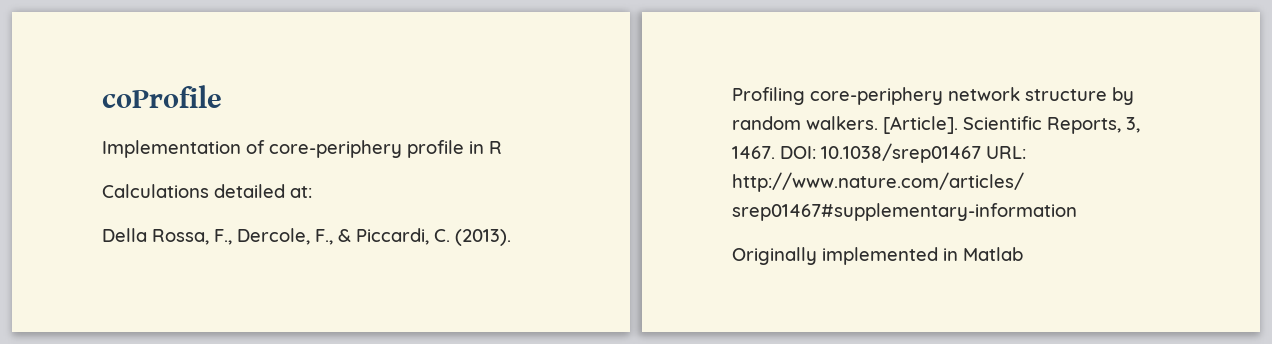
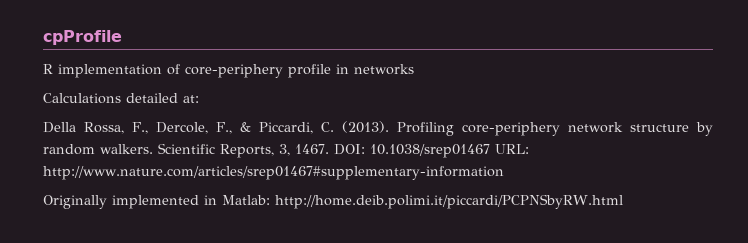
[102,85,222,108] [102,140,241,158] coProfile // Implementation -> [43,30,122,45] [43,64,162,78] cpProfile // R implementation
[489,141,502,154] R -> [354,64,414,75] networks
[883,116,958,134] [Article]. -> (153, 149) none
[963,247,1023,261] Matlab -> [222,194,623,209] Matlab: http://home.deib.polimi.it/piccardi/PCPNSbyRW.html

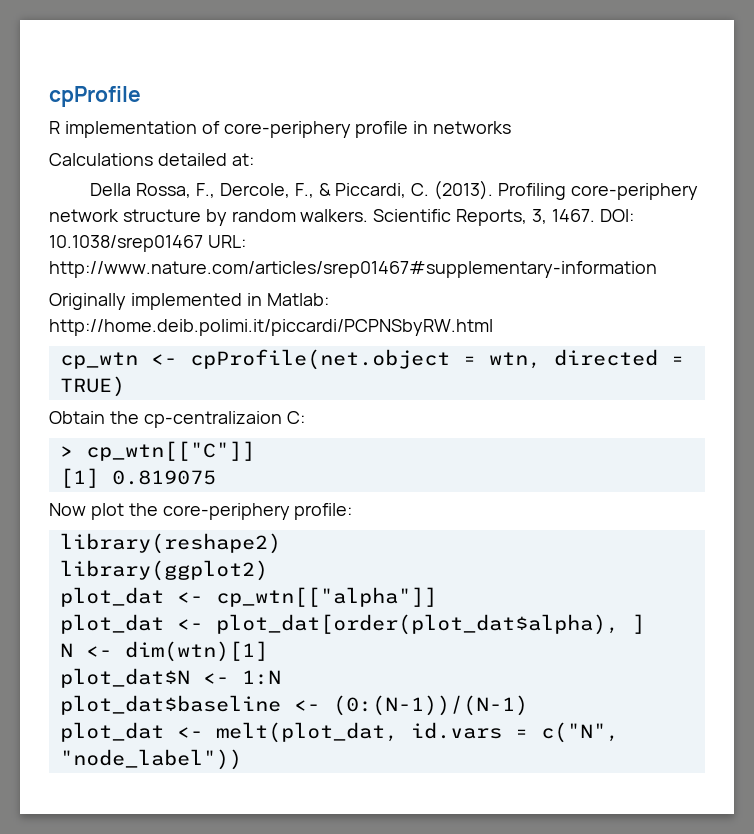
(623, 201) none -> [59,349,684,370] [59,376,125,397] [49,411,305,428] [59,441,255,461] [59,468,216,488] [49,503,353,520] [59,533,281,554] [59,560,268,581] [59,587,437,607] [59,614,645,635] [59,641,268,662] [59,668,281,688] [59,695,528,716] [59,722,619,743] [59,749,242,770] // cp_wtn <- cpProfile(net.object = wtn, directed = TRUE) // Obtain the cp-centralizaion C: // > cp_wtn[["C"]] // [1] 0.819075 // Now plot the core-periphery profile: // library(reshape2) // library(ggplot2) // plot_dat <- cp_wtn[["alpha"]] // plot_dat <- plot_dat[order(plot_dat$alpha), ] // N <- dim(wtn)[1] // plot_dat$N <- 1:N // plot_dat$baseline <- (0:(N-1))/(N-1) // plot_dat <- melt(plot_dat, id.vars = c("N", "node_label"))

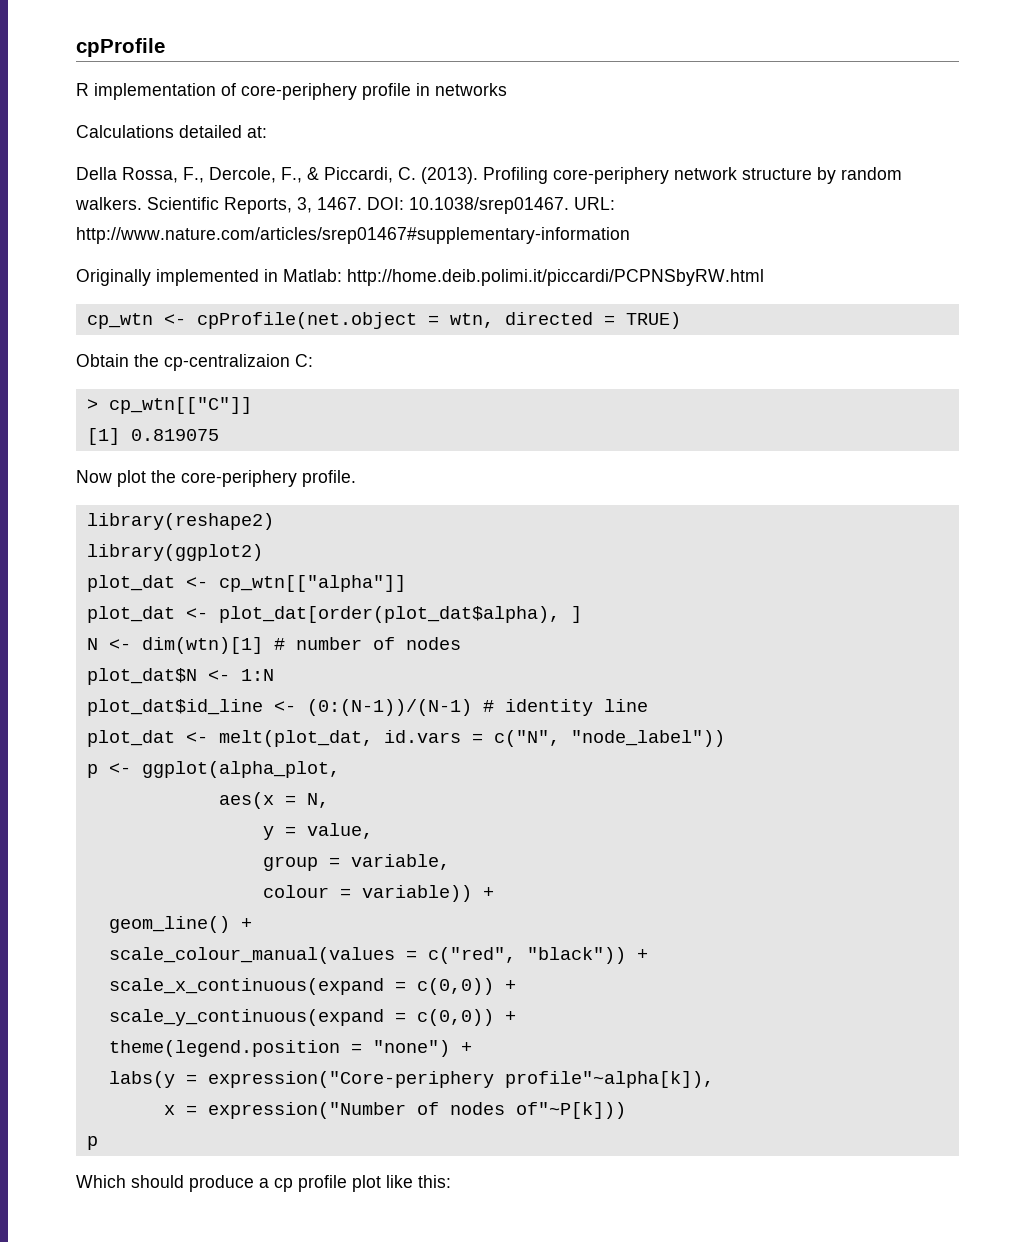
[49,235,203,252] 10.1038/srep01467 -> [409,197,569,214] 10.1038/srep01467.
[294,503,353,520] profile: -> [302,470,356,487] profile.
(268, 651) none -> [273,637,461,650] # number of nodes
[59,695,281,715] plot_dat$baseline -> [86,699,263,716] plot_dat$id_line
(528, 705) none -> [482,699,648,716] # identity line
(242, 759) none -> [86,761,340,778] [218,792,329,809] [262,823,373,840] [262,854,450,871] [262,885,494,902] [108,916,252,933] [108,947,648,964] [108,978,516,995] [108,1009,516,1026] [108,1040,472,1057] [108,1071,714,1088] [163,1102,626,1119] [86,1136,98,1150] [76,1175,451,1192] // p <- ggplot(alpha_plot, // aes(x = N, // y = value, // group = variable, // colour = variable)) + // geom_line() + // scale_colour_manual(values = c("red", "black")) + // scale_x_continuous(expand = c(0,0)) + // scale_y_continuous(expand = c(0,0)) + // theme(legend.position = "none") + // labs(y = expression("Core-periphery profile"~alpha[k]), // x = expression("Number of nodes of"~P[k])) // p // Which should produce a cp profile plot like this:

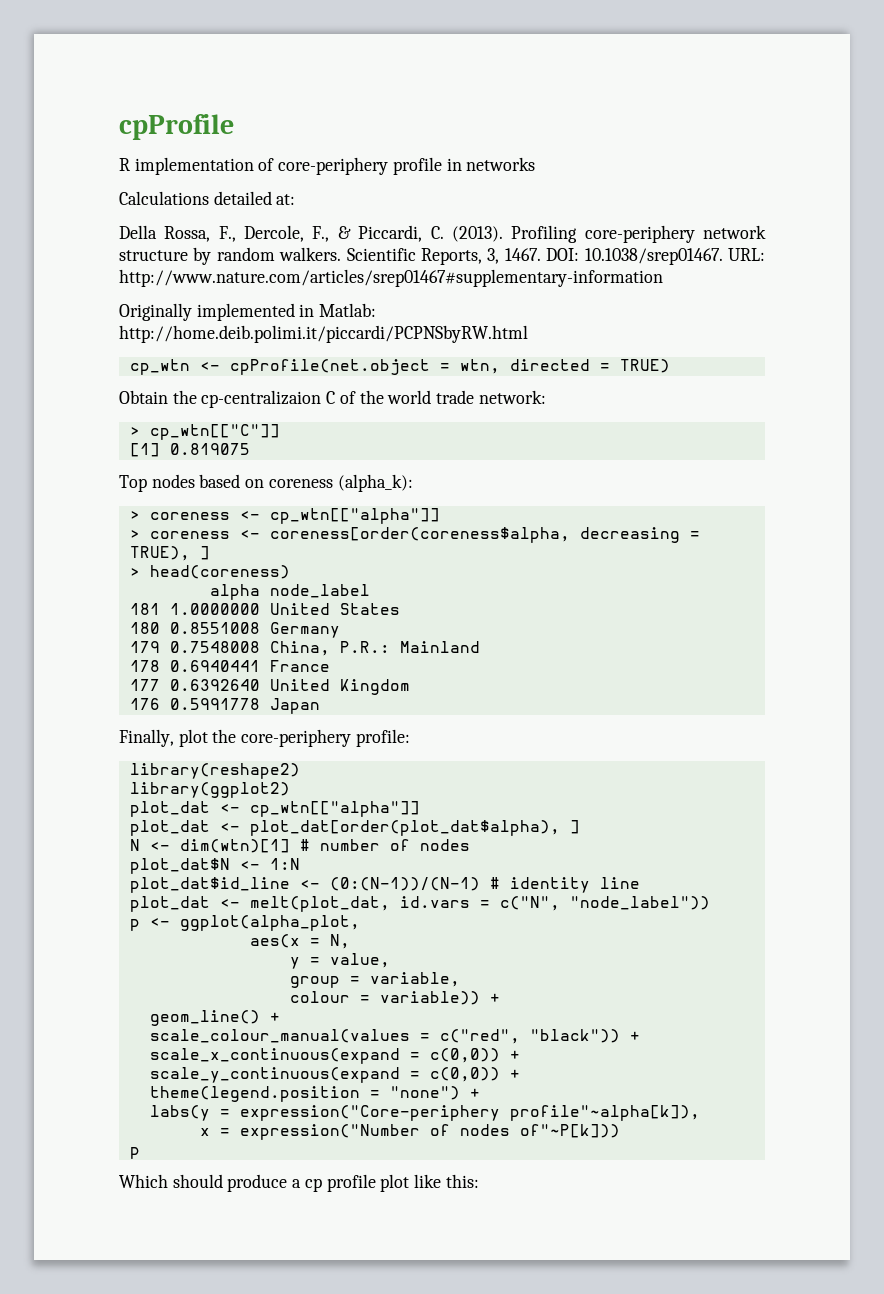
[295,354,313,367] [86,397,252,414] [86,428,219,445] [76,470,112,483] C: // > cp_wtn[["C"]] // [1] 0.819075 // Now -> [326,390,546,404] [129,424,280,440] [129,443,250,457] [119,474,413,492] [129,508,440,524] [129,527,700,543] [129,546,210,561] [129,565,290,579] [209,584,370,600] [129,603,400,615] [129,622,340,638] [129,641,480,656] [129,660,330,672] [129,679,410,695] [129,698,320,714] [119,729,174,747] C of the world trade network: // > cp_wtn[["C"]] // [1] 0.819075 // Top nodes based on coreness (alpha_k): // > coreness <- cp_wtn[["alpha"]] // > coreness <- coreness[order(coreness$alpha, decreasing = TRUE), ] // > head(coreness) // alpha node_label // 181 1.0000000 United States // 180 0.8551008 Germany // 179 0.7548008 China, P.R.: Mainland // 178 0.6940441 France // 177 0.6392640 United Kingdom // 176 0.5991778 Japan // Finally,
[302,470,356,487] profile. -> [355,729,410,747] profile:

